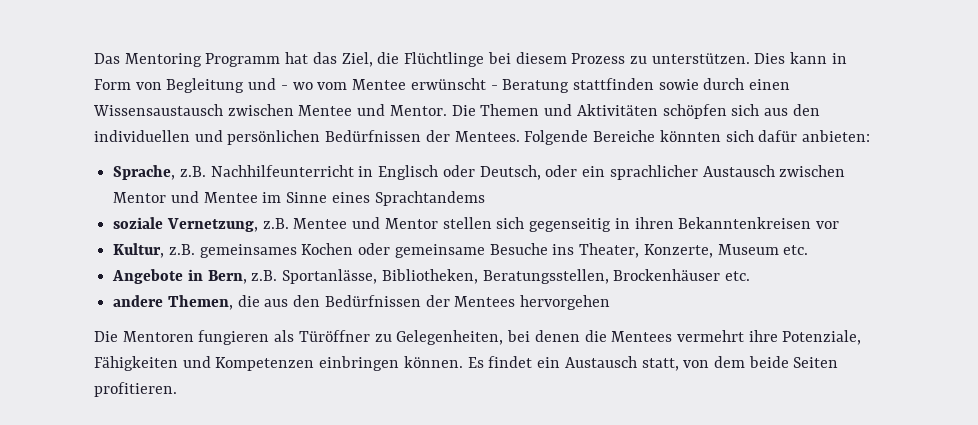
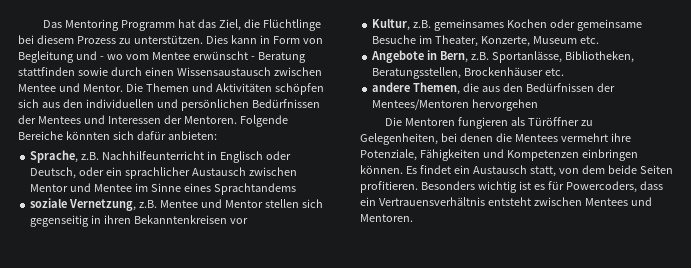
[454,131,520,142] Mentees. -> [37,115,237,124] Mentees und Interessen der Mentoren.
[552,244,575,255] ins -> [419,35,433,44] im
[454,296,516,307] Mentees -> [372,99,470,110] Mentees/Mentoren
(177, 389) none -> [420,181,663,193] [360,197,652,206] [360,214,413,222] Besonders wichtig ist es für Powercoders, dass ein Vertrauensverhältnis entsteht zwischen Mentees und Mentoren.

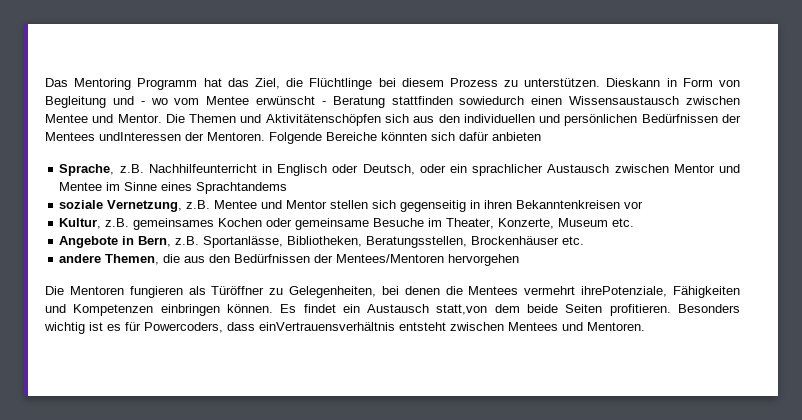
[205,35,257,44] Dies kann -> [606,78,661,87] Dieskann
[77,67,142,76] sowie durch -> [459,96,525,105] sowiedurch
[215,83,324,95] Aktivitäten schöpfen -> [265,114,381,126] Aktivitätenschöpfen
[83,115,161,124] und Interessen -> [99,132,181,141] undInteressen
[167,131,217,140] anbieten: -> [492,132,541,141] anbieten
[610,133,631,142] [360,149,417,161] ihre Potenziale, -> [581,286,668,297] ihrePotenziale,
[529,166,579,177] statt, von -> [436,304,488,315] statt,von
[360,197,485,206] ein Vertrauensverhältnis -> [259,322,395,331] einVertrauensverhältnis

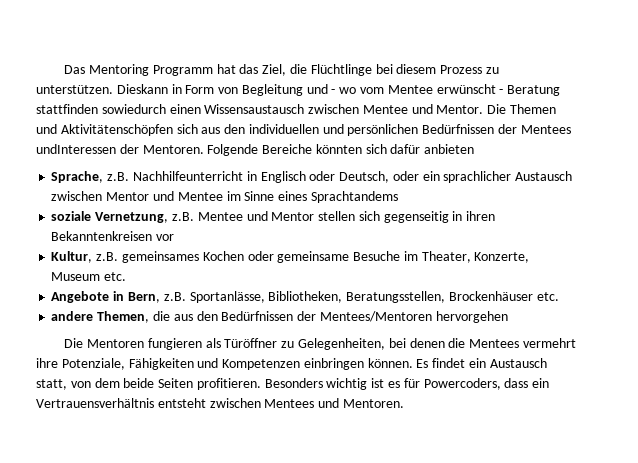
[581,286,668,297] ihrePotenziale, -> [36,358,125,370] ihre Potenziale,
[436,304,488,315] statt,von -> [36,379,91,390] statt, von
[259,322,395,331] einVertrauensverhältnis -> [532,378,550,388] [36,398,154,408] ein Vertrauensverhältnis

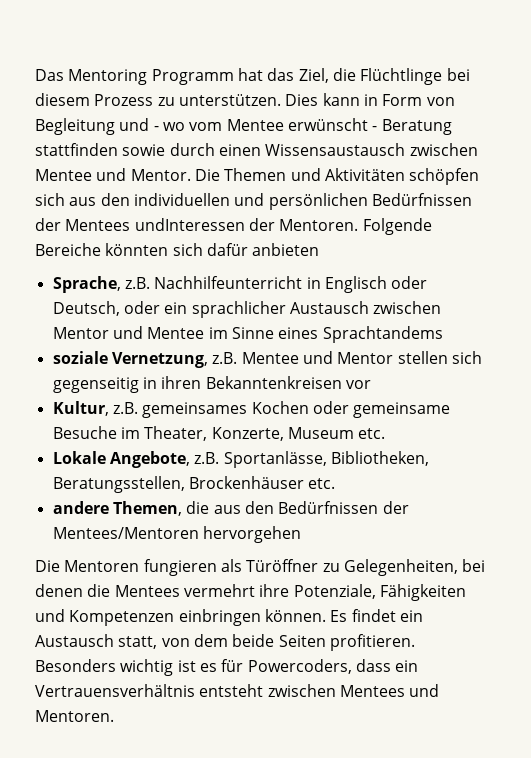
[116,84,168,94] Dieskann -> [285,93,360,106] Dies kann
[101,104,166,114] sowiedurch -> [122,143,215,156] sowie durch
[60,124,173,136] Aktivitätenschöpfen -> [324,168,480,185] Aktivitäten schöpfen
[51,291,160,303] Angebote in Bern, -> [52,451,190,468] Lokale Angebote,

